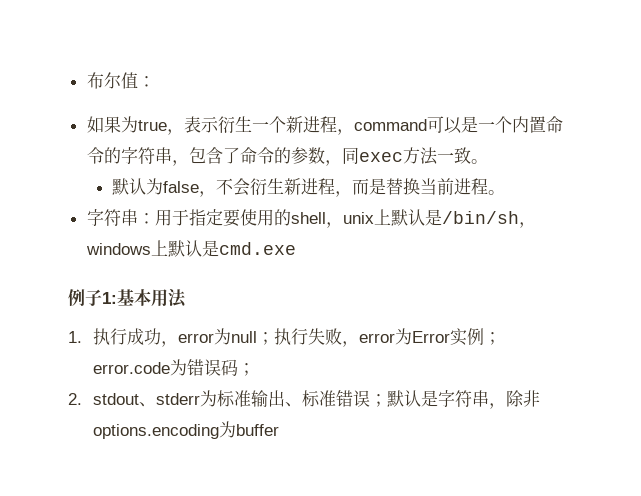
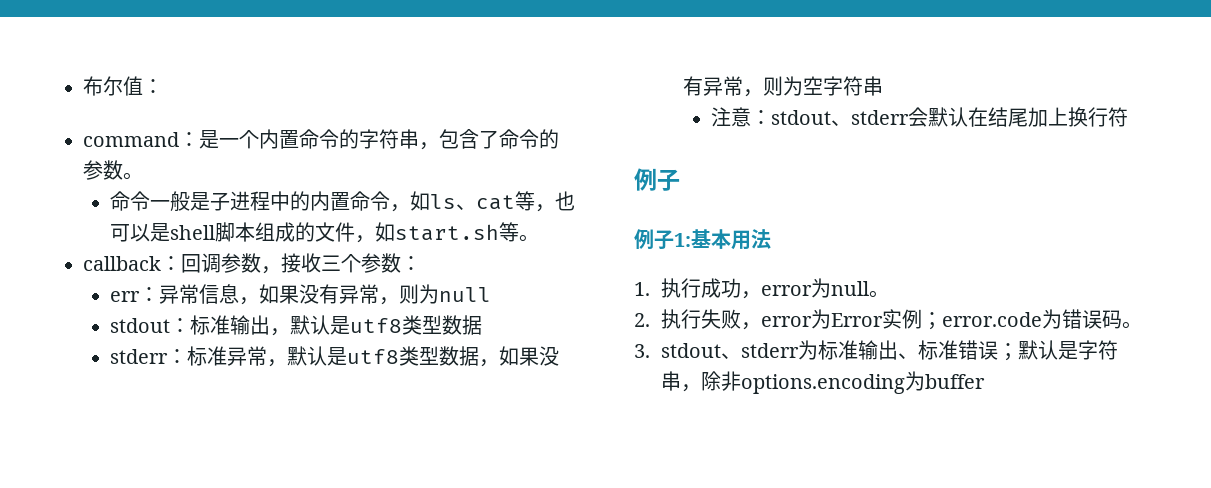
[86,116,462,135] 如果为true，表示衍生一个新进程，command可以 -> [83,132,199,147] command：
[324,147,488,166] [112,178,506,197] [86,209,536,228] [85,240,296,257] ，同exec方法一致。 // 默认为false，不会衍生新进程，而是替换当前进程。 // 字符串：用于指定要使用的shell，unix上默认是/bin/sh，windows上默认是cmd.exe -> [123,172,143,180] [110,191,576,212] [110,222,540,243] [83,253,421,274] [110,284,492,305] [110,315,483,336] [110,346,560,367] [683,76,884,97] [710,107,1128,127] [634,168,680,191] 。 // 命令一般是子进程中的内置命令，如ls、cat等，也可以是shell脚本组成的文件，如start.sh等。 // callback：回调参数，接收三个参数： // err：异常信息，如果没有异常，则为null // stdout：标准输出，默认是utf8类型数据 // stderr：标准异常，默认是utf8类型数据，如果没有异常，则为空字符串 // 注意：stdout、stderr会默认在结尾加上换行符 // 例子
[257,332,275,345] ； -> [869,290,890,298] [634,313,650,327] 。 // 2.
[238,363,256,376] [68,393,82,405] ； // 2. -> [1122,321,1143,329] [634,344,650,358] 。 // 3.

